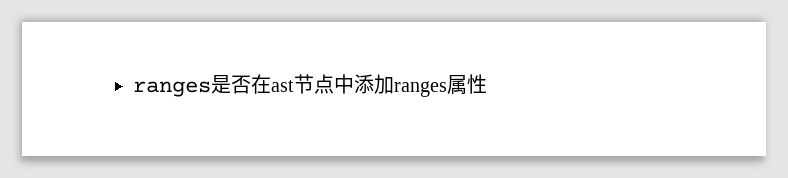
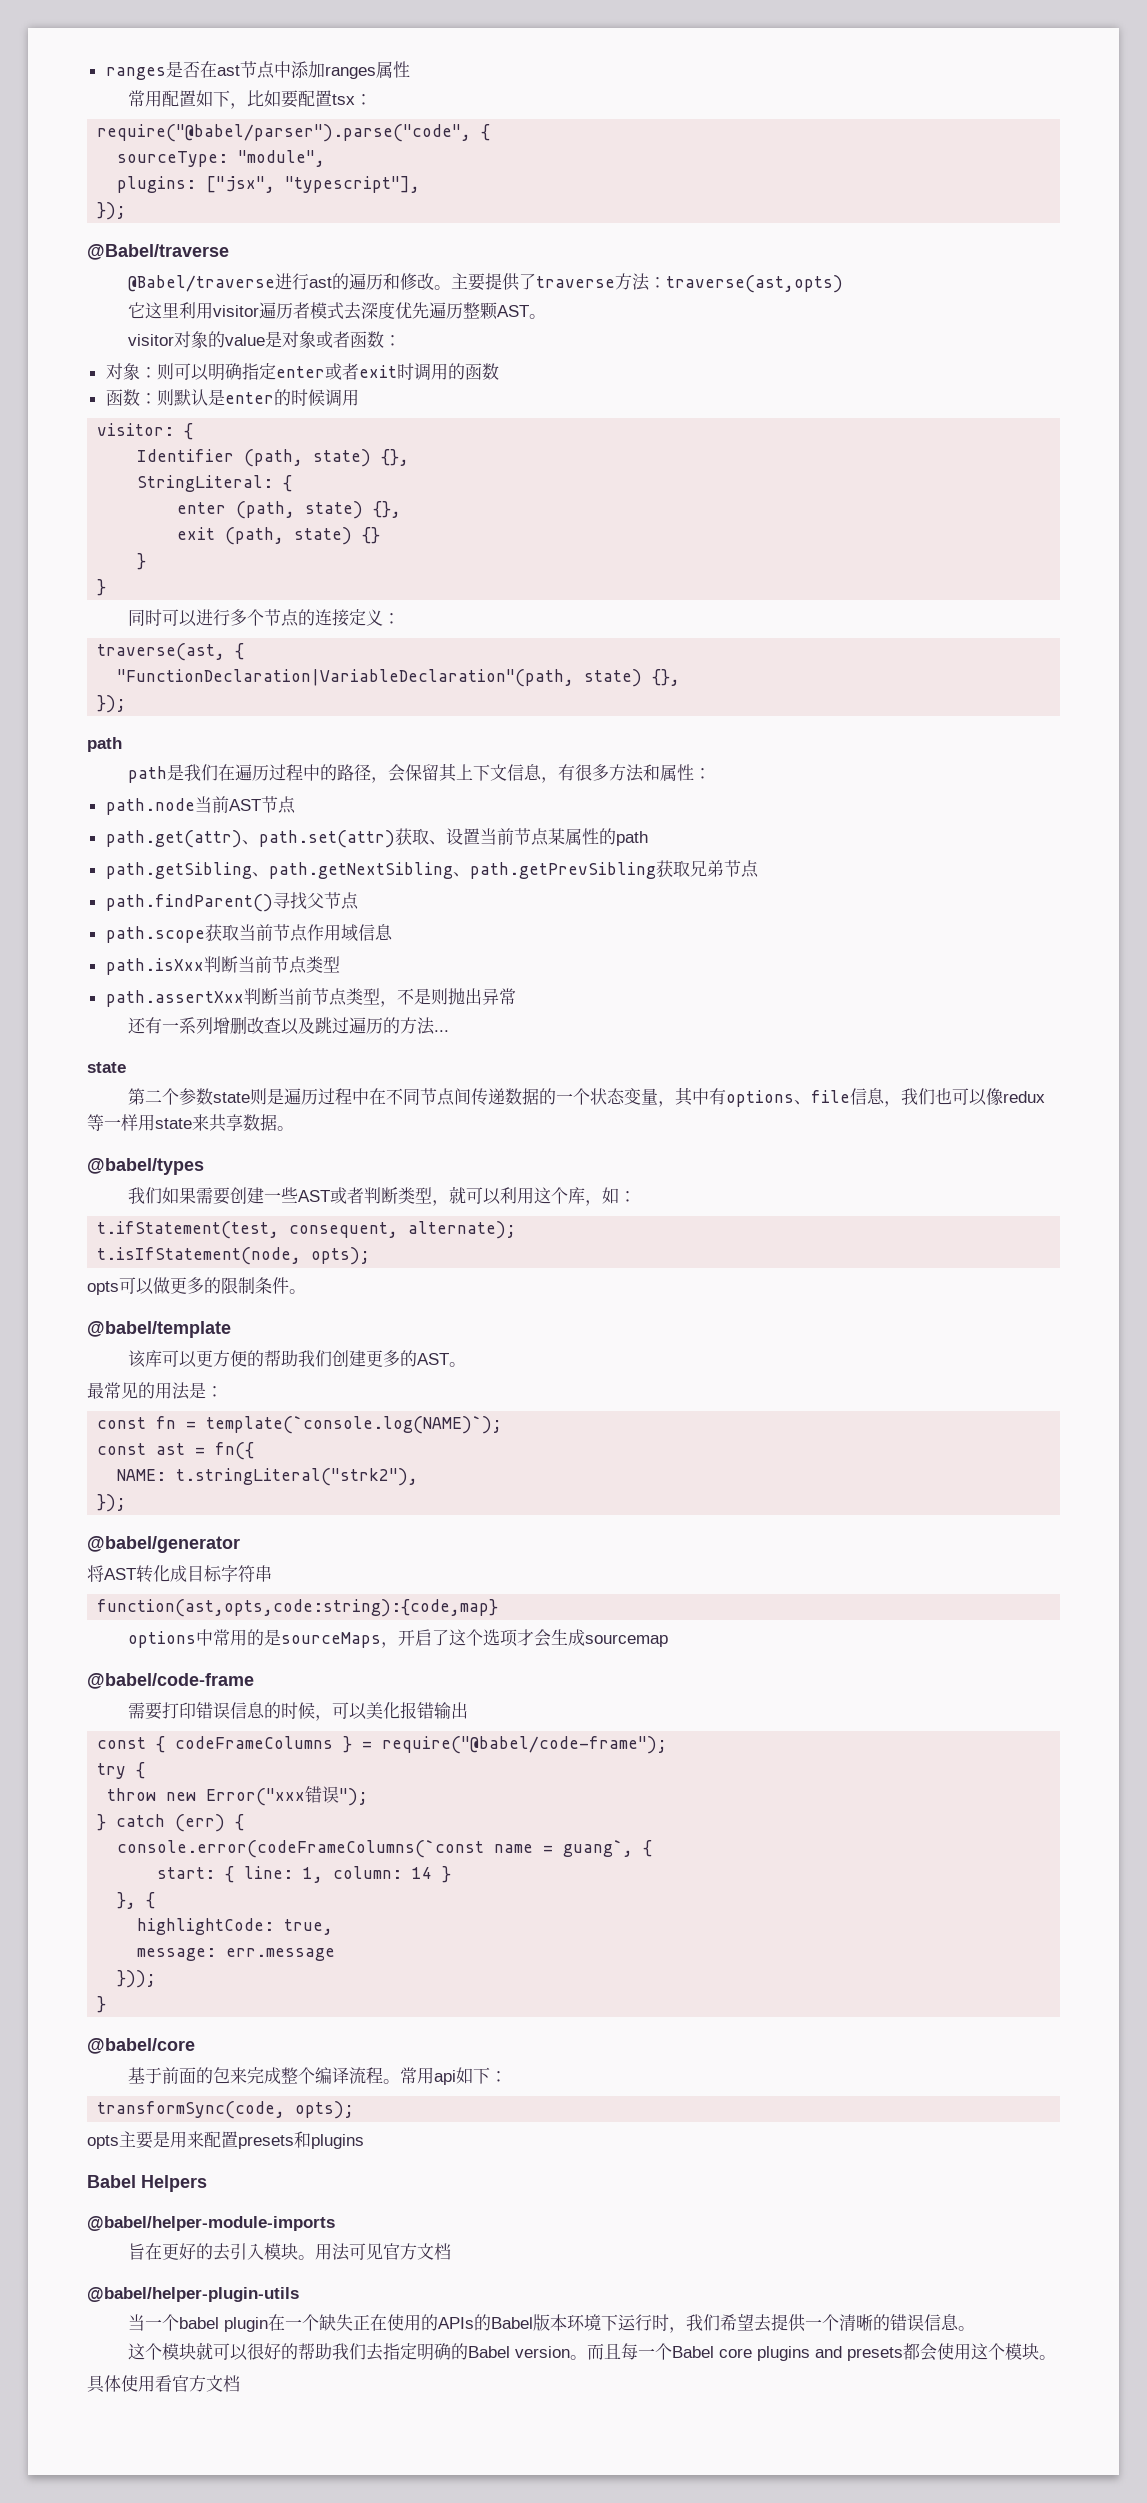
(487, 84) none -> [127,90,372,109] [97,124,491,142] [117,150,326,167] [117,176,421,193] [97,202,127,220] [87,244,229,260] [127,273,843,293] [127,302,546,320] [127,331,401,348] [105,363,499,381] [105,389,359,407] [97,423,194,440] [137,449,410,467] [137,475,293,492] [177,501,402,519] [177,527,381,545] [137,553,147,570] [97,579,107,596] [127,609,400,627] [97,643,245,661] [117,669,681,687] [97,695,127,713] [87,737,122,752] [127,763,711,783] [105,796,296,815] [105,828,648,848] [105,860,759,879] [105,892,359,912] [105,924,393,943] [105,956,340,975] [105,988,516,1007] [127,1016,449,1035] [87,1062,126,1073] [127,1087,1045,1107] [87,1114,294,1132] [87,1158,204,1175] [127,1186,636,1206] [97,1221,517,1239] [97,1247,371,1265] [87,1277,306,1295] [87,1321,231,1338] [127,1350,466,1368] [87,1382,223,1400] [97,1416,503,1434] [97,1442,255,1460] [117,1468,419,1486] [97,1494,127,1512] [87,1536,240,1553] [87,1565,272,1583] [97,1599,499,1617] [127,1629,668,1648] [87,1673,254,1689] [127,1702,468,1721] [97,1736,668,1754] [97,1762,146,1779] [107,1786,369,1806] [97,1814,245,1832] [117,1840,653,1858] [157,1866,452,1883] [117,1892,156,1909] [137,1918,334,1935] [137,1948,336,1961] [117,1970,157,1988] [97,1996,107,2013] [87,2038,195,2054] [127,2067,507,2085] [97,2101,355,2119] [87,2131,364,2149] [87,2175,207,2192] [87,2216,335,2231] [127,2243,451,2261] [87,2287,299,2302] [127,2313,975,2333] [127,2342,1056,2361] [87,2375,240,2393] // 常用配置如下，比如要配置tsx： // require("@babel/parser").parse("code", { // sourceType: "module", // plugins: ["jsx", "typescript"], // }); // @Babel/traverse // @Babel/traverse进行ast的遍历和修改。主要提供了traverse方法：traverse(ast,opts) // 它这里利用visitor遍历者模式去深度优先遍历整颗AST。 // visitor对象的value是对象或者函数： // 对象：则可以明确指定enter或者exit时调用的函数 // 函数：则默认是enter的时候调用 // visitor: { // Identifier (path, state) {}, // StringLiteral: { // enter (path, state) {}, // exit (path, state) {} // } // } // 同时可以进行多个节点的连接定义： // traverse(ast, { // "FunctionDeclaration|VariableDeclaration"(path, state) {}, // }); // path // path是我们在遍历过程中的路径，会保留其上下文信息，有很多方法和属性： // path.node当前AST节点 // path.get(attr)、path.set(attr)获取、设置当前节点某属性的path // path.getSibling、path.getNextSibling、path.getPrevSibling获取兄弟节点 // path.findParent()寻找父节点 // path.scope获取当前节点作用域信息 // path.isXxx判断当前节点类型 // path.assertXxx判断当前节点类型，不是则抛出异常 // 还有一系列增删改查以及跳过遍历的方法... // state // 第二个参数state则是遍历过程中在不同节点间传递数据的一个状态变量，其中有options、file信息，我们也可以像redux等一样用state来共享数据。 // @babel/types // 我们如果需要创建一些AST或者判断类型，就可以利用这个库，如： // t.ifStatement(test, consequent, alternate); // t.isIfStatement(node, opts); // opts可以做更多的限制条件。 // @babel/template // 该库可以更方便的帮助我们创建更多的AST。 // 最常见的用法是： // const fn = template(`console.log(NAME)`); // const ast = fn({ // NAME: t.stringLiteral("strk2"), // }); // @babel/generator // 将AST转化成目标字符串 // function(ast,opts,code:string):{code,map} // options中常用的是sourceMaps，开启了这个选项才会生成sourcemap // @babel/code-frame // 需要打印错误信息的时候，可以美化报错输出 // const { codeFrameColumns } = require("@babel/code-frame"); // try { // throw new Error("xxx错误"); // } catch (err) { // console.error(codeFrameColumns(`const name = guang`, { // start: { line: 1, column: 14 } // }, { // highlightCode: true, // message: err.message // })); // } // @babel/core // 基于前面的包来完成整个编译流程。常用api如下： // transformSync(code, opts); // opts主要是用来配置presets和plugins // Babel Helpers // @babel/helper-module-imports // 旨在更好的去引入模块。用法可见官方文档 // @babel/helper-plugin-utils // 当一个babel plugin在一个缺失正在使用的APIs的Babel版本环境下运行时，我们希望去提供一个清晰的错误信息。 // 这个模块就可以很好的帮助我们去指定明确的Babel version。而且每一个Babel core plugins and presets都会使用这个模块。 // 具体使用看官方文档

